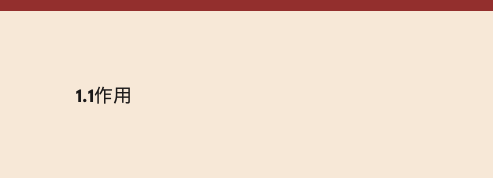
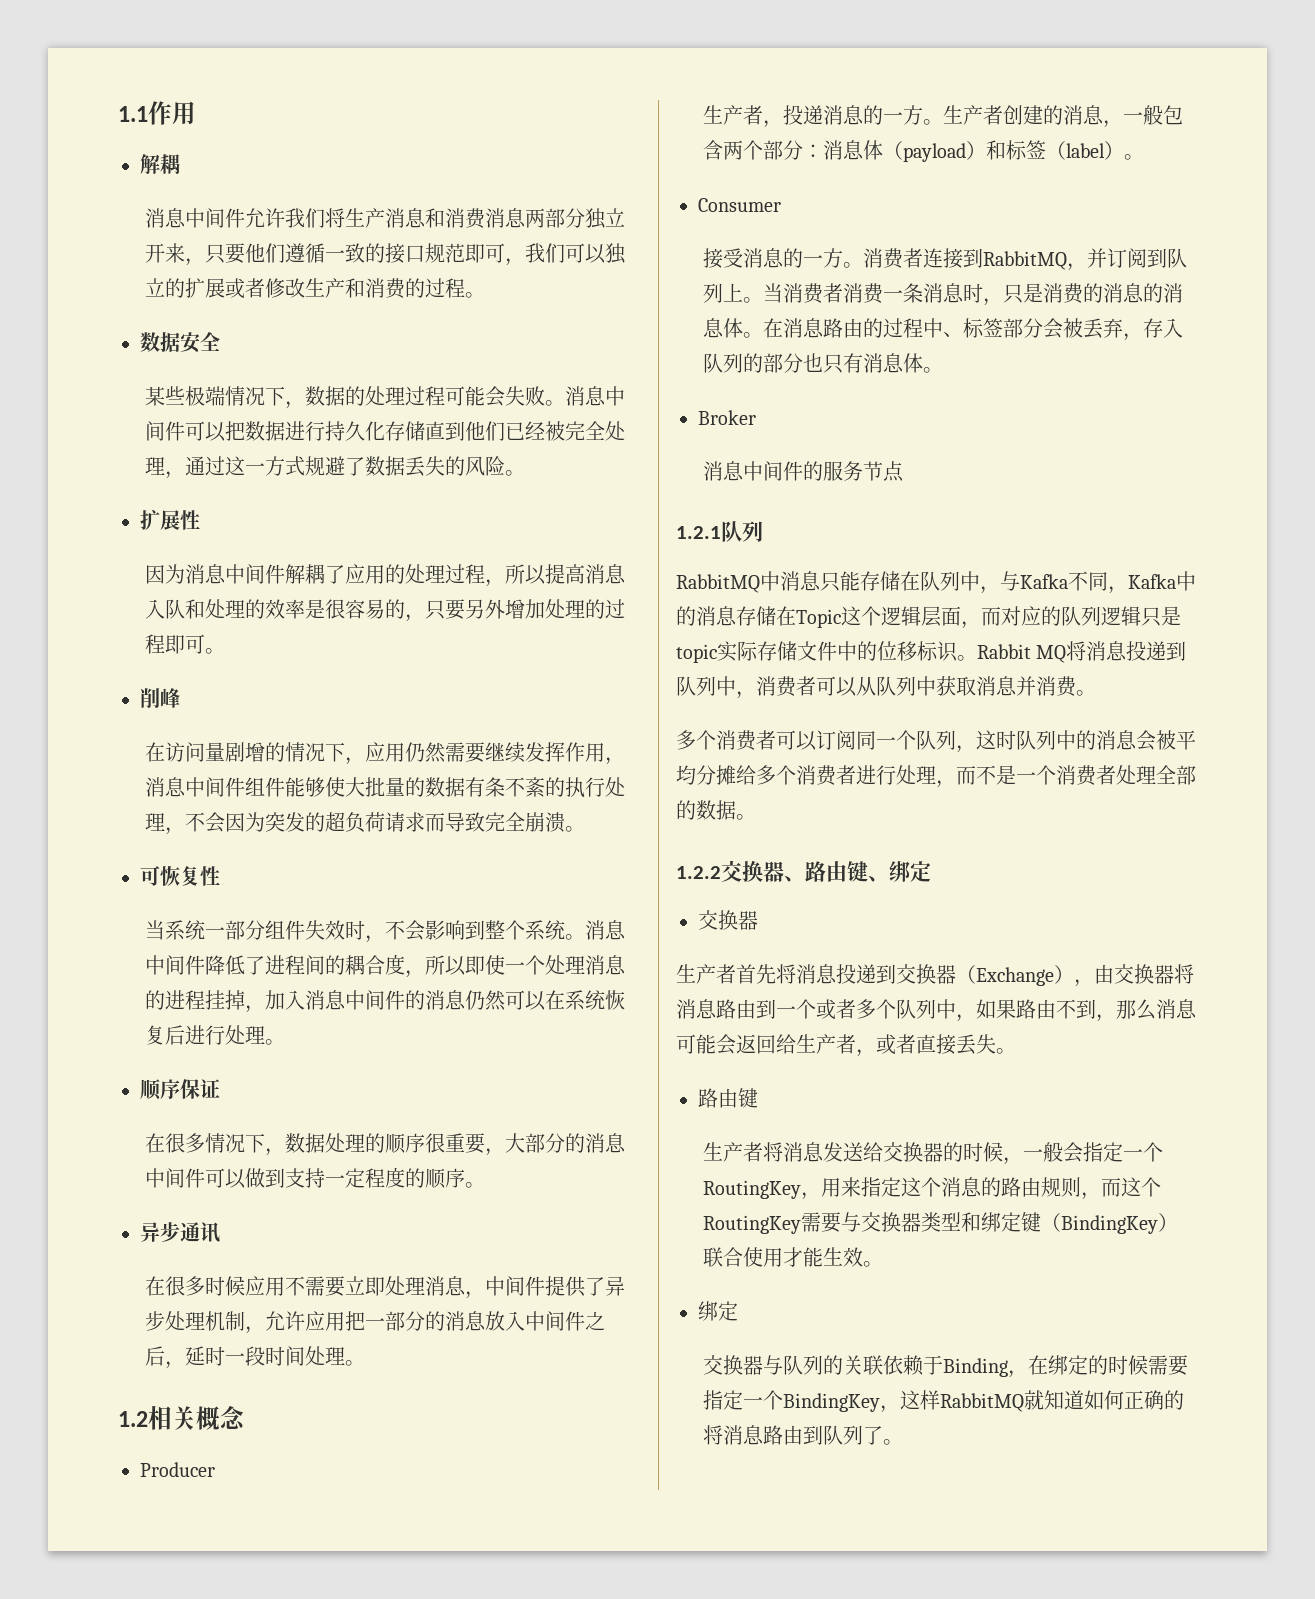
(132, 95) none -> [140,154,180,174] [145,208,626,229] [145,243,627,266] [145,278,486,299] [140,332,220,353] [145,386,626,409] [145,421,626,442] [145,456,526,479] [140,510,200,530] [145,564,627,587] [145,599,626,622] [145,634,226,654] [140,688,180,708] [145,742,626,765] [145,777,626,798] [145,812,586,835] [140,866,220,886] [145,920,627,943] [145,954,627,978] [145,990,626,1013] [145,1025,286,1045] [140,1079,220,1100] [145,1133,627,1156] [145,1167,486,1189] [140,1222,220,1242] [145,1276,626,1299] [145,1311,606,1334] [145,1346,366,1369] [118,1406,245,1430] [140,1462,215,1477] [703,105,1184,128] [703,140,1145,162] [698,198,781,212] [703,248,1188,271] [703,283,1184,306] [703,318,1184,341] [703,353,944,374] [698,410,756,425] [703,461,905,482] [676,521,763,542] [676,571,1196,594] [676,606,1181,629] [676,641,1187,663] [676,676,1096,699] [676,730,1196,753] [676,765,1196,788] [676,800,756,820] [676,860,931,882] [698,910,758,930] [676,964,1194,987] [676,999,1197,1022] [676,1034,1016,1057] [698,1088,758,1108] [703,1142,1164,1165] [703,1177,1162,1200] [703,1212,1179,1234] [703,1247,884,1267] [698,1301,738,1321] [703,1355,1189,1378] [703,1390,1185,1413] [703,1425,904,1445] // 解耦 // 消息中间件允许我们将生产消息和消费消息两部分独立开来，只要他们遵循一致的接口规范即可，我们可以独立的扩展或者修改生产和消费的过程。 // 数据安全 // 某些极端情况下，数据的处理过程可能会失败。消息中间件可以把数据进行持久化存储直到他们已经被完全处理，通过这一方式规避了数据丢失的风险。 // 扩展性 // 因为消息中间件解耦了应用的处理过程，所以提高消息入队和处理的效率是很容易的，只要另外增加处理的过程即可。 // 削峰 // 在访问量剧增的情况下，应用仍然需要继续发挥作用，消息中间件组件能够使大批量的数据有条不紊的执行处理，不会因为突发的超负荷请求而导致完全崩溃。 // 可恢复性 // 当系统一部分组件失效时，不会影响到整个系统。消息中间件降低了进程间的耦合度，所以即使一个处理消息的进程挂掉，加入消息中间件的消息仍然可以在系统恢复后进行处理。 // 顺序保证 // 在很多情况下，数据处理的顺序很重要，大部分的消息中间件可以做到支持一定程度的顺序。 // 异步通讯 // 在很多时候应用不需要立即处理消息，中间件提供了异步处理机制，允许应用把一部分的消息放入中间件之后，延时一段时间处理。 // 1.2相关概念 // Producer // 生产者，投递消息的一方。生产者创建的消息，一般包含两个部分：消息体（payload）和标签（label）。 // Consumer // 接受消息的一方。消费者连接到RabbitMQ，并订阅到队列上。当消费者消费一条消息时，只是消费的消息的消息体。在消息路由的过程中、标签部分会被丢弃，存入队列的部分也只有消息体。 // Broker // 消息中间件的服务节点 // 1.2.1队列 // RabbitMQ中消息只能存储在队列中，与Kafka不同，Kafka中的消息存储在Topic这个逻辑层面，而对应的队列逻辑只是topic实际存储文件中的位移标识。Rabbit MQ将消息投递到队列中，消费者可以从队列中获取消息并消费。 // 多个消费者可以订阅同一个队列，这时队列中的消息会被平均分摊给多个消费者进行处理，而不是一个消费者处理全部的数据。 // 1.2.2交换器、路由键、绑定 // 交换器 // 生产者首先将消息投递到交换器（Exchange），由交换器将消息路由到一个或者多个队列中，如果路由不到，那么消息可能会返回给生产者，或者直接丢失。 // 路由键 // 生产者将消息发送给交换器的时候，一般会指定一个RoutingKey，用来指定这个消息的路由规则，而这个RoutingKey需要与交换器类型和绑定键（BindingKey）联合使用才能生效。 // 绑定 // 交换器与队列的关联依赖于Binding，在绑定的时候需要指定一个BindingKey，这样RabbitMQ就知道如何正确的将消息路由到队列了。

